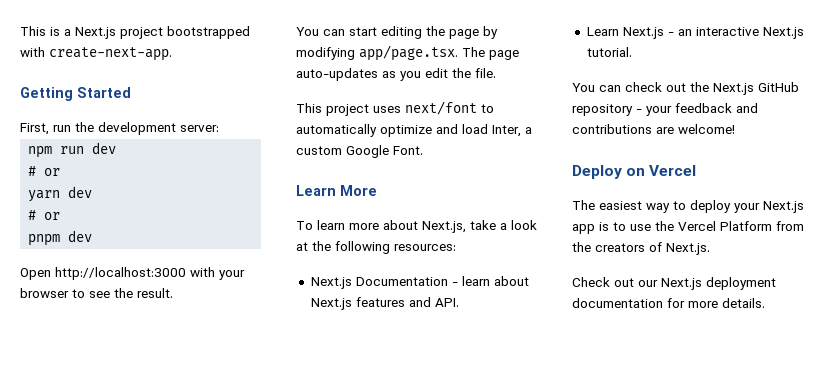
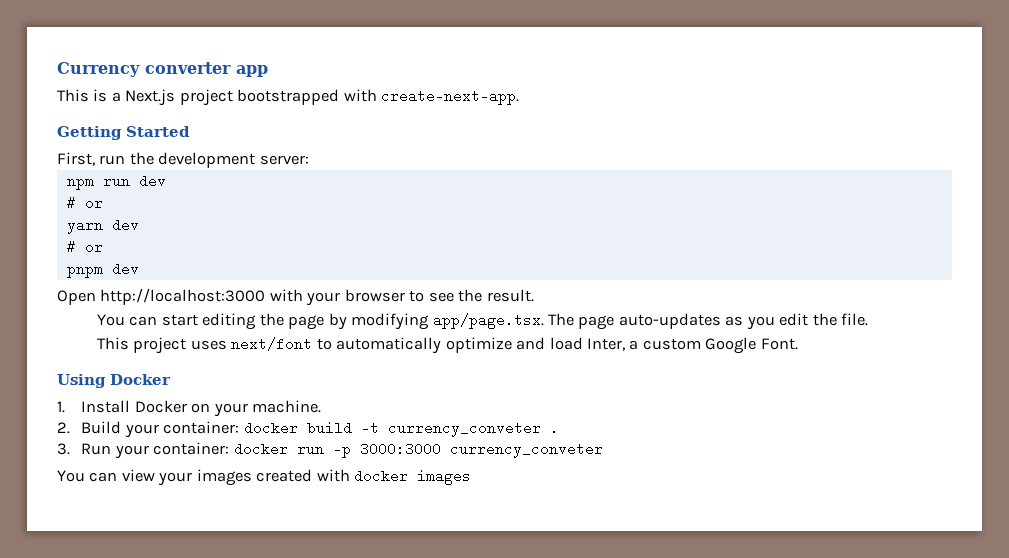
(20, 31) none -> [57,62,268,77] Currency converter app //
[296,185,377,196] [296,220,537,233] [296,241,456,254] [310,276,529,289] [310,297,459,310] [586,27,804,39] [586,47,632,57] [572,82,799,95] [572,103,758,116] [572,124,735,134] [572,165,697,179] [572,200,804,213] [572,221,804,234] [572,242,710,255] [572,277,776,290] [572,298,765,308] Learn More // To learn more about Next.js, take a look at the following resources: // Next.js Documentation - learn about Next.js features and API. // Learn Next.js - an interactive Next.js tutorial. // You can check out the Next.js GitHub repository - your feedback and contributions are welcome! // Deploy on Vercel // The easiest way to deploy your Next.js app is to use the Vercel Platform from the creators of Next.js. // Check out our Next.js deployment documentation for more details. -> [57,374,171,388] [57,400,322,417] [57,421,559,438] [57,442,603,459] [57,469,472,486] Using Docker // 1. Install Docker on your machine. // 2. Build your container: docker build -t currency_conveter . // 3. Run your container: docker run -p 3000:3000 currency_conveter // You can view your images created with docker images

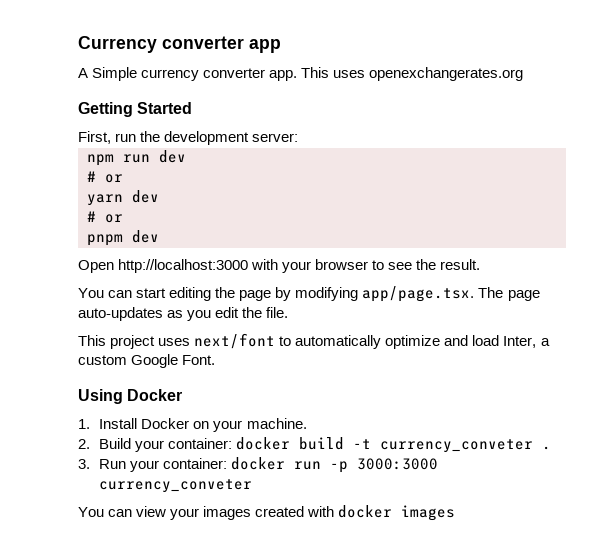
[57,89,520,106] This is a Next.js project bootstrapped with create-next-app. -> [78,67,524,81] A Simple currency converter app. This uses openexchangerates.org

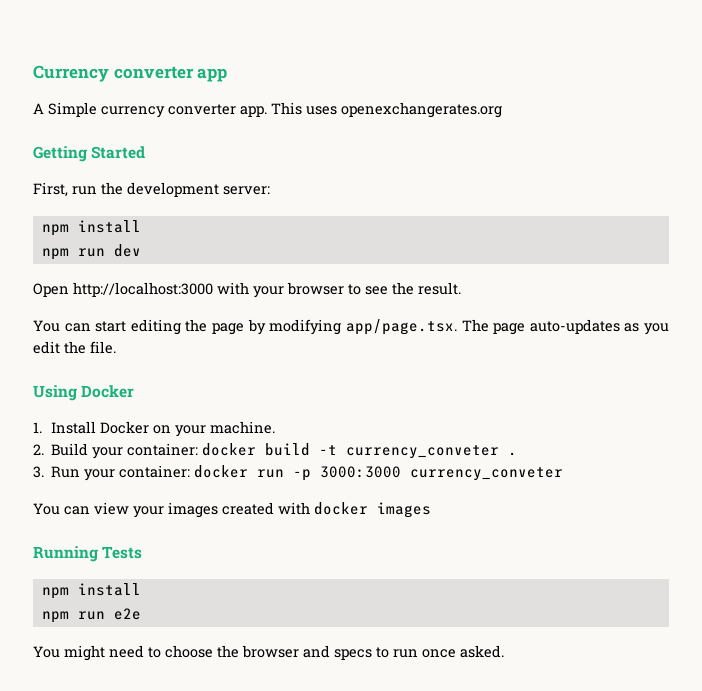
(299, 137) none -> [41,220,141,236] // npm install
[87,171,123,183] [87,190,159,206] [87,211,123,223] [87,230,159,246] // # or // yarn dev // # or // pnpm dev -> (141, 250) none
[78,333,550,349] [78,354,216,368] // This project uses next/font to automatically optimize and load Inter, a custom Google Font. -> (116, 347) none
(456, 513) none -> [33,546,143,562] [41,583,141,599] [41,608,141,623] [33,645,504,661] // Running Tests // npm install // npm run e2e // You might need to choose the browser and specs to run once asked.

